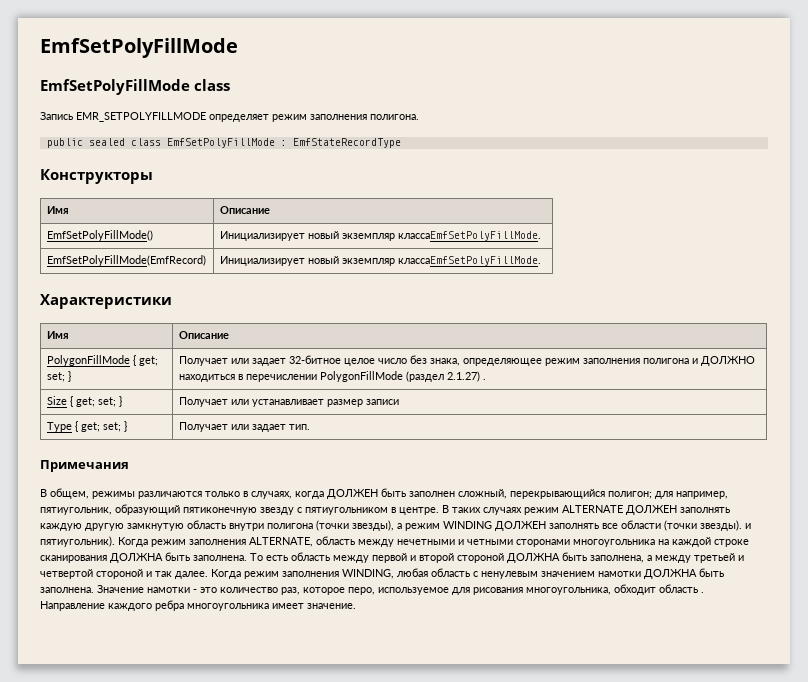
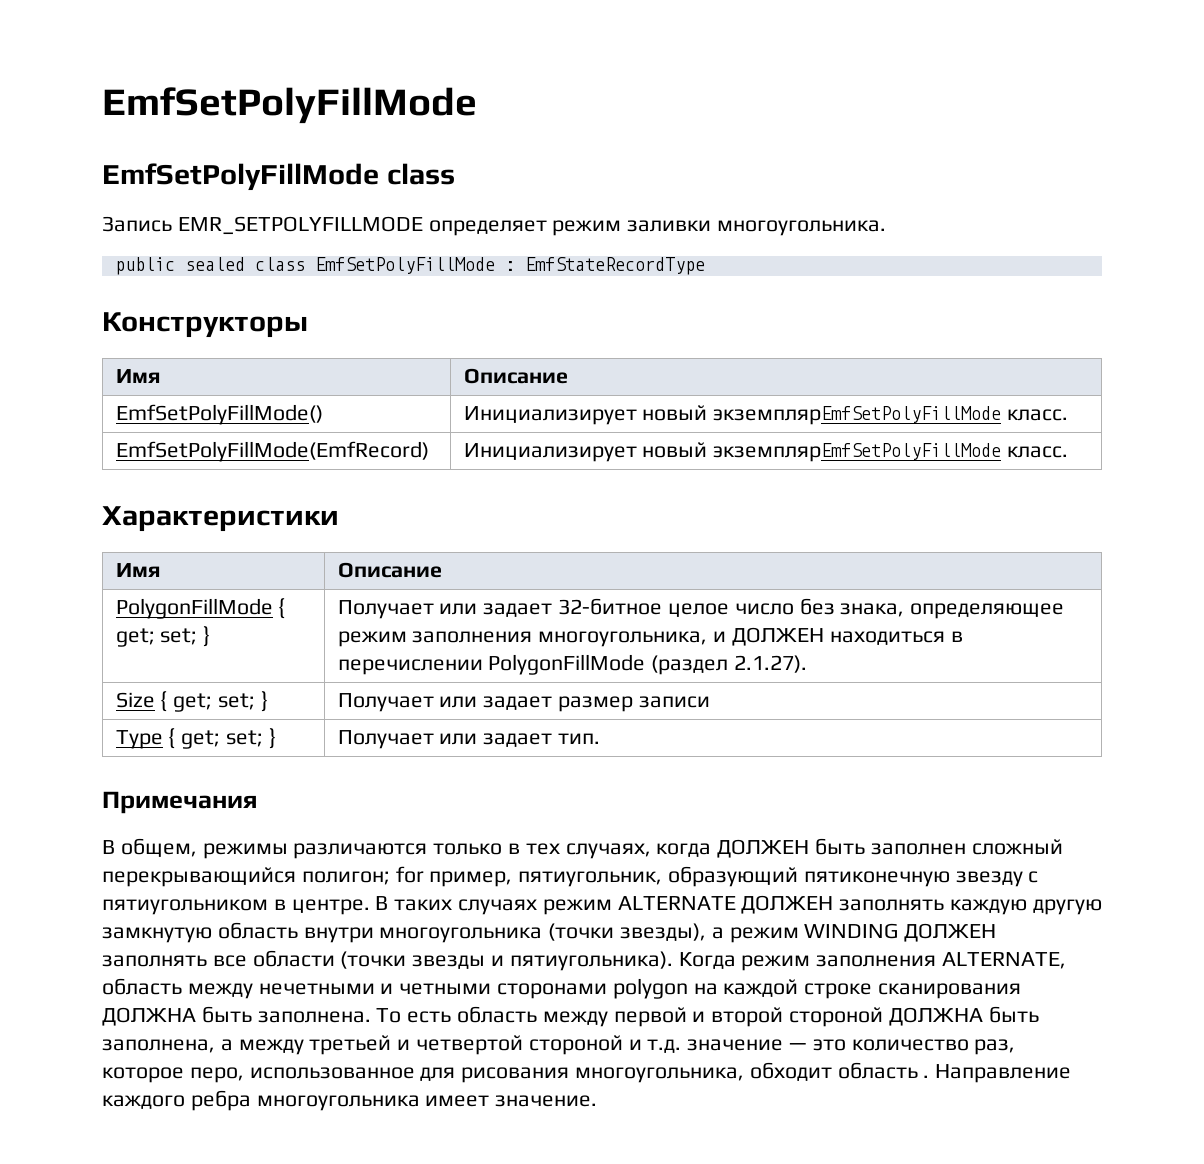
[310,114,419,120] заполнения полигона. -> [627,220,887,236] заливки многоугольника.
[341,231,541,241] экземпляр классаEmfSetPolyFillMode. -> [713,406,1069,425] экземплярEmfSetPolyFillMode класс.
[341,256,541,266] экземпляр классаEmfSetPolyFillMode. -> [713,443,1069,462] экземплярEmfSetPolyFillMode класс.
[642,356,755,366] полигона и ДОЛЖНО -> [538,627,824,647] многоугольника, и ДОЛЖЕН
[446,371,486,382] 2.1.27) . -> [734,655,808,673] 2.1.27).
[251,399,324,407] устанавливает -> [483,696,553,710] задает
(248, 494) none -> [525,843,560,855] тех
[458,489,507,499] сложный, -> [971,839,1063,855] сложный
[655,491,728,499] для например, -> [395,866,513,887] for пример,
[267,523,313,529] полигона -> [379,927,543,943] многоугольника
[700,520,751,531] [40,536,115,547] звезды). и пятиугольник). -> [412,951,673,971] звезды и пятиугольника).
[573,539,655,547] многоугольника -> [612,978,688,999] polygon
[155,568,724,579] [40,585,197,593] так далее. Когда режим заполнения WINDING, любая область с ненулевым значением намотки ДОЛЖНА быть заполнена. Значение намотки - -> [647,1039,808,1053] т.д. значение —
[378,587,449,595] используемое -> [249,1067,415,1079] использованное

